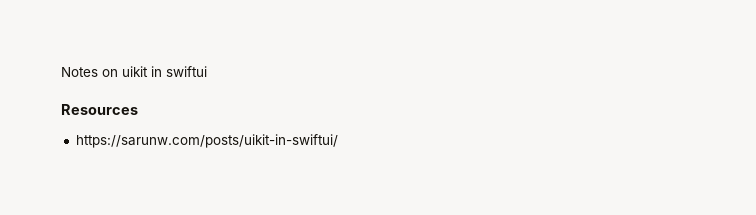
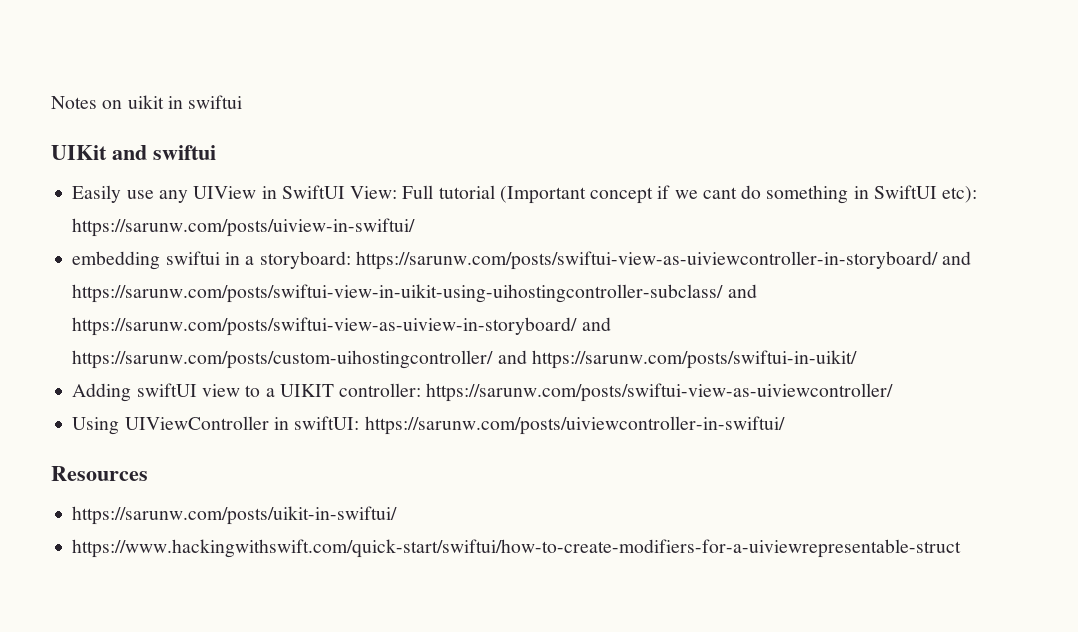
(207, 71) none -> [51,145,216,160] [72,185,978,204] [72,218,416,237] [72,251,972,270] [72,284,757,303] [72,317,611,336] [72,350,857,369] [72,383,894,402] [72,416,785,435] // UIKit and swiftui // Easily use any UIView in SwiftUI View: Full tutorial (Important concept if we cant do something in SwiftUI etc): https://sarunw.com/posts/uiview-in-swiftui/ // embedding swiftui in a storyboard: https://sarunw.com/posts/swiftui-view-as-uiviewcontroller-in-storyboard/ and https://sarunw.com/posts/swiftui-view-in-uikit-using-uihostingcontroller-subclass/ and https://sarunw.com/posts/swiftui-view-as-uiview-in-storyboard/ and https://sarunw.com/posts/custom-uihostingcontroller/ and https://sarunw.com/posts/swiftui-in-uikit/ // Adding swiftUI view to a UIKIT controller: https://sarunw.com/posts/swiftui-view-as-uiviewcontroller/ // Using UIViewController in swiftUI: https://sarunw.com/posts/uiviewcontroller-in-swiftui/
(338, 141) none -> [72,539,962,558] // https://www.hackingwithswift.com/quick-start/swiftui/how-to-create-modifiers-for-a-uiviewrepresentable-struct

